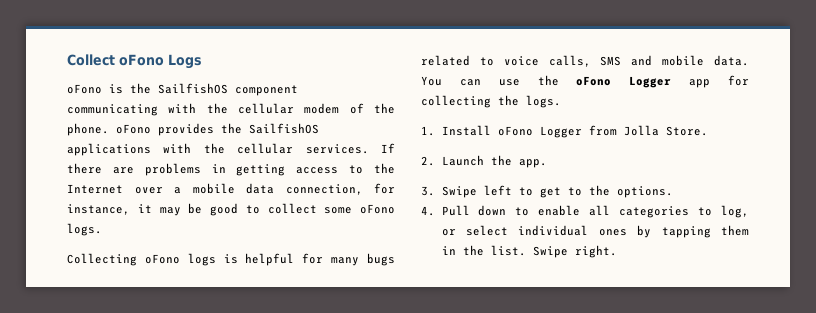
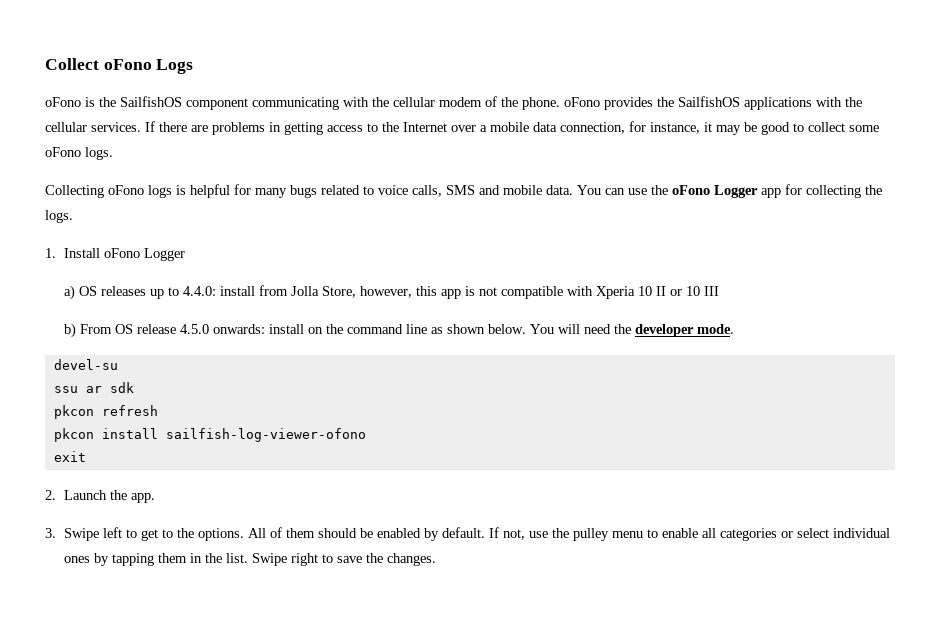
[588,125,708,136] from Jolla Store. -> [63,285,719,300] [63,323,734,338] [53,359,118,370] [53,382,134,393] [53,405,158,419] [53,428,366,442] [53,451,86,462] // a) OS releases up to 4.4.0: install from Jolla Store, however, this app is not compatible with Xperia 10 II or 10 III // b) From OS release 4.5.0 onwards: install on the command line as shown below. You will need the developer mode. // devel-su // ssu ar sdk // pkcon refresh // pkcon install sailfish-log-viewer-ofono // exit
[421,205,507,216] // 4. Pull down -> [247,527,643,541] All of them should be enabled by default. If not, use the pulley menu
[698,205,749,218] to log, -> (777, 534) none
[574,245,617,258] right. -> [290,553,436,566] right to save the changes.

